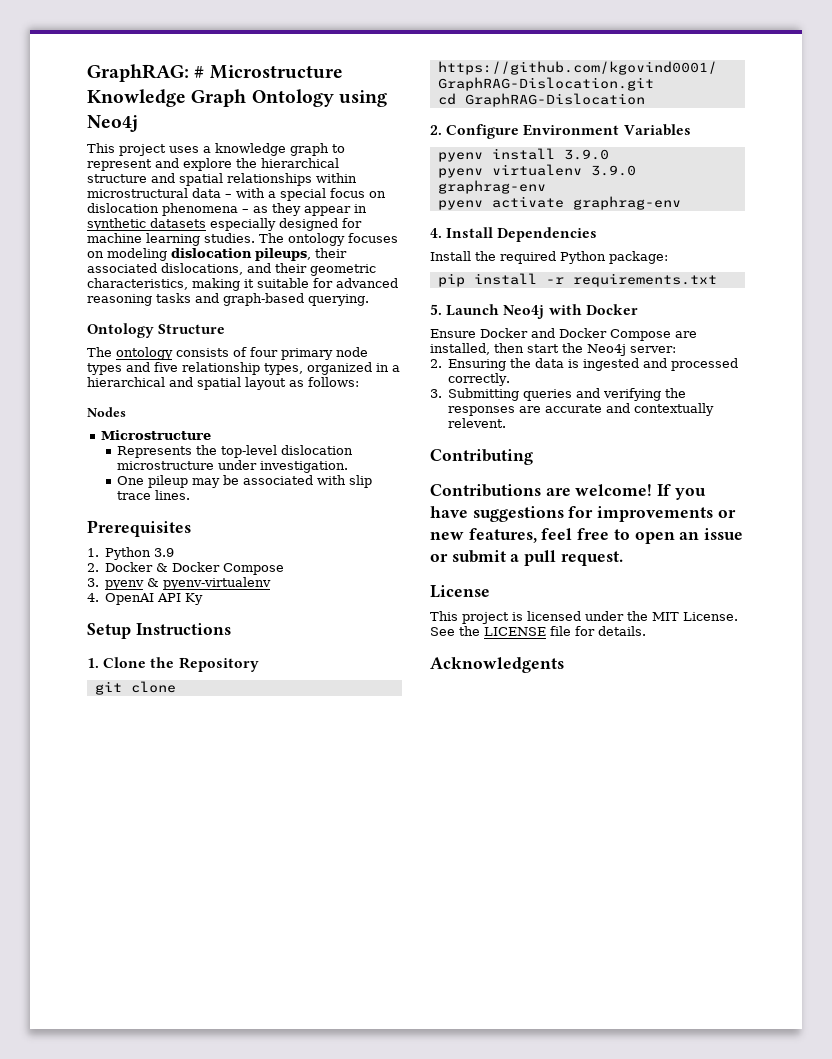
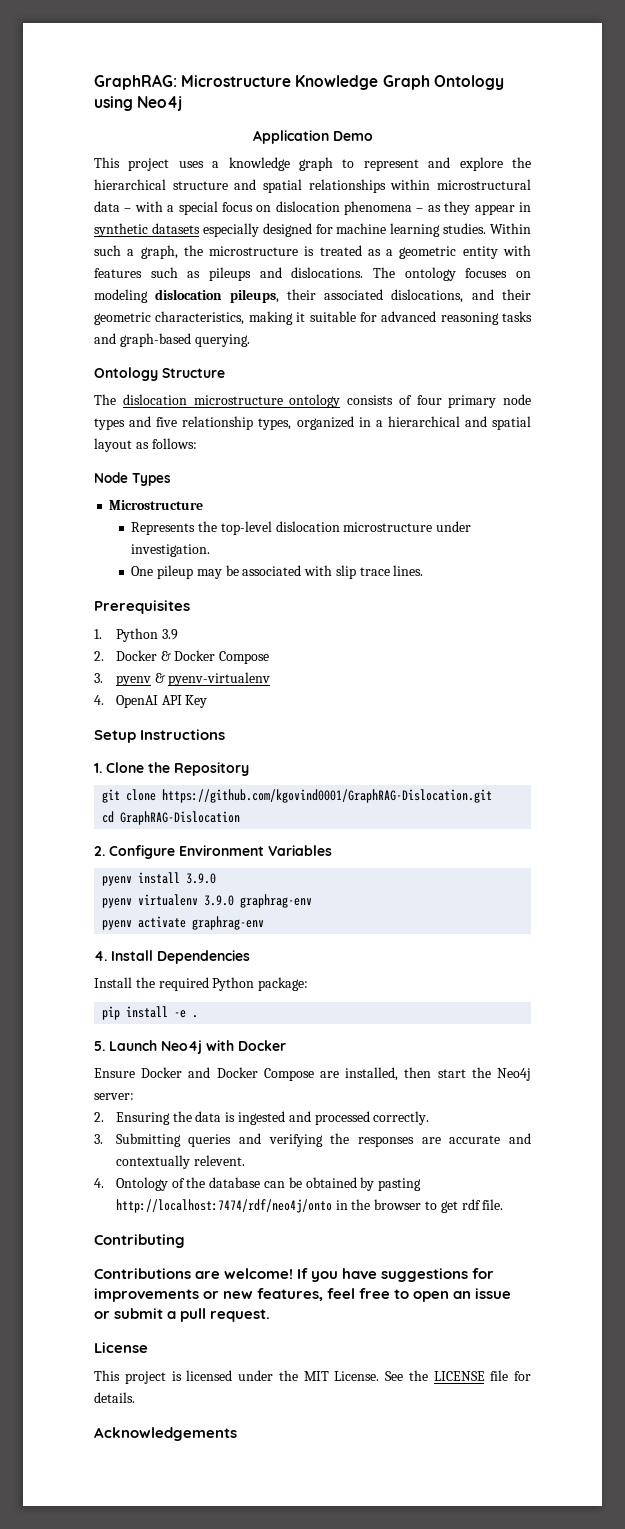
[194,66,205,78] # -> (177, 82) none
(138, 123) none -> [252,130,373,144] // Application Demo
(255, 238) none -> [490,223,531,234] [94,245,531,259] [94,267,364,281] Within such a graph, the microstructure is treated as a geometric entity with features such as pileups and dislocations.
(112, 352) none -> [122,394,283,405] dislocation microstructure
[87,407,126,417] Nodes -> [94,472,171,486] Node Types
[185,593,204,605] Ky -> [185,695,208,708] Key
[545,273,717,287] -r requirements.txt -> [174,1010,199,1018] -e .
(507, 423) none -> [94,1177,422,1191] [115,1199,504,1213] // 4. Ontology of the database can be obtained by pasting http://localhost:7474/rdf/neo4j/onto in the browser to get rdf file.
[430,657,564,673] Acknowledgents -> [94,1427,237,1441] Acknowledgements

